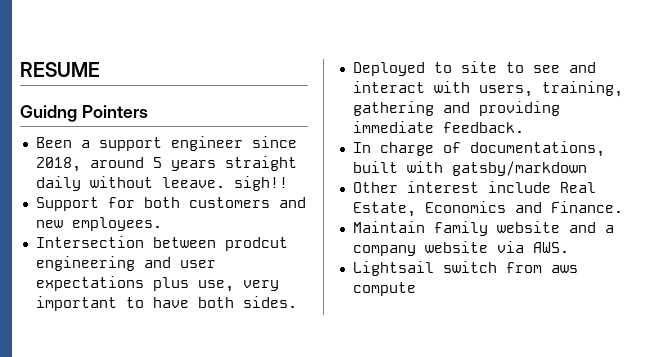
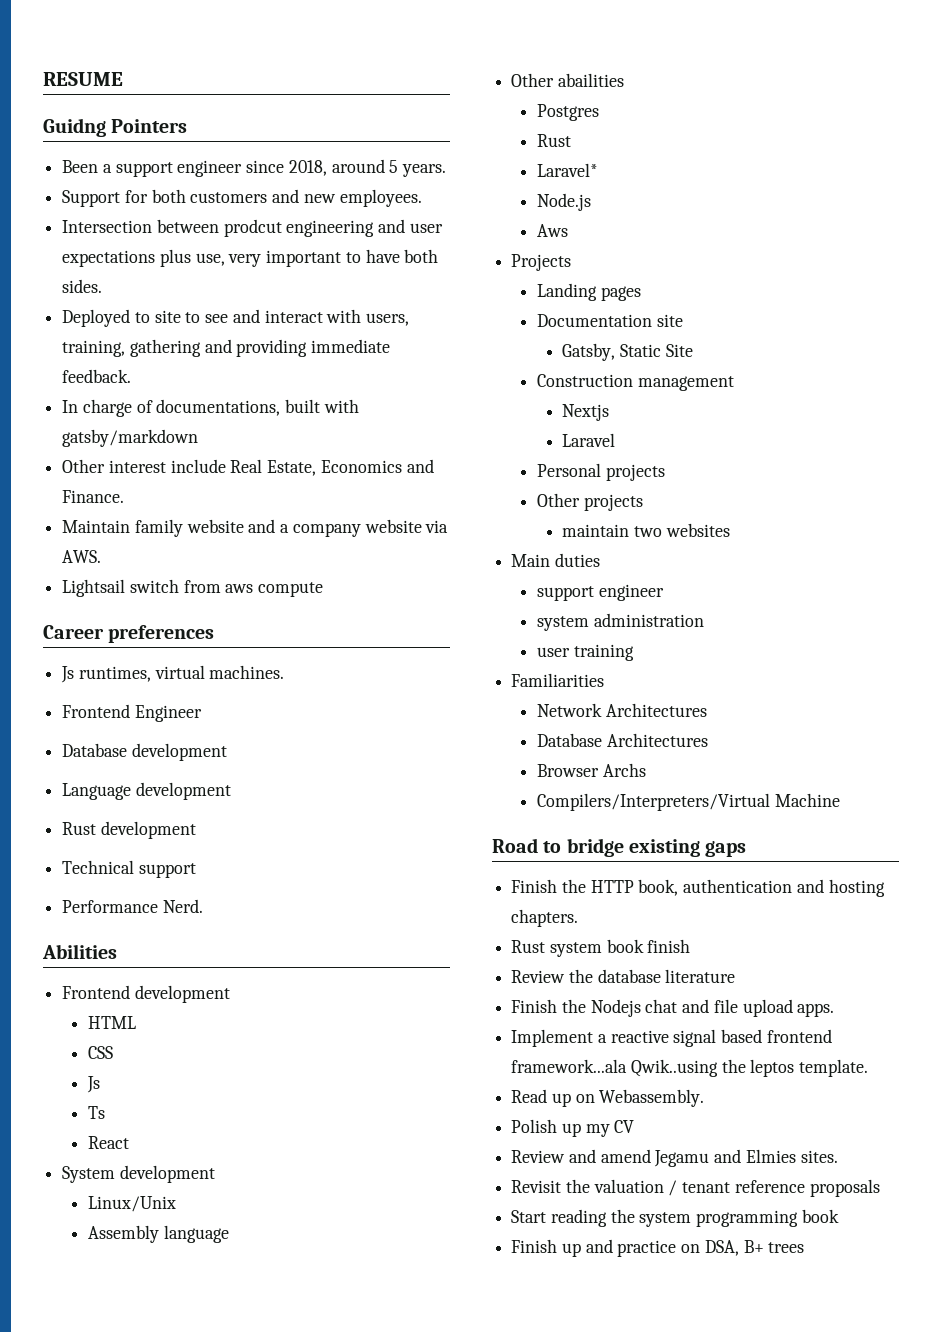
[170,156,297,171] [35,176,288,191] years straight daily without leeave. sigh!! -> [402,164,447,177] years.
(416, 289) none -> [43,625,215,643] [61,665,285,683] [62,704,202,722] [62,743,227,761] [62,782,231,800] [62,821,196,839] [62,860,196,878] [62,899,203,913] [42,944,117,959] [62,985,230,1003] [87,1016,136,1029] [87,1046,113,1059] [86,1076,100,1093] [87,1106,105,1119] [87,1136,129,1149] [62,1165,215,1183] [87,1196,176,1212] [87,1225,229,1243] [511,73,624,87] [536,104,599,121] [536,134,571,147] [536,163,598,177] [536,193,591,211] [536,224,568,237] [511,254,572,271] [536,283,641,301] [536,314,683,327] [562,343,693,361] [536,374,734,391] [562,404,610,421] [562,433,616,447] [536,463,665,481] [536,493,643,511] [562,523,730,537] [511,553,600,567] [536,584,664,601] [536,613,704,631] [536,644,634,661] [511,673,605,687] [536,703,707,717] [536,733,708,747] [536,763,646,777] [536,793,840,811] [492,838,747,857] [511,879,885,897] [511,909,579,927] [511,939,691,957] [511,969,736,983] [511,999,835,1017] [511,1029,832,1047] [511,1059,869,1077] [511,1089,705,1107] [511,1119,635,1137] [511,1149,838,1167] [511,1179,880,1197] [511,1209,839,1227] [511,1239,805,1257] // Career preferences // Js runtimes, virtual machines. // Frontend Engineer // Database development // Language development // Rust development // Technical support // Performance Nerd. // Abilities // Frontend development // HTML // CSS // Js // Ts // React // System development // Linux/Unix // Assembly language // Other abailities // Postgres // Rust // Laravel* // Node.js // Aws // Projects // Landing pages // Documentation site // Gatsby, Static Site // Construction management // Nextjs // Laravel // Personal projects // Other projects // maintain two websites // Main duties // support engineer // system administration // user training // Familiarities // Network Architectures // Database Architectures // Browser Archs // Compilers/Interpreters/Virtual Machine // Road to bridge existing gaps // Finish the HTTP book, authentication and hosting chapters. // Rust system book finish // Review the database literature // Finish the Nodejs chat and file upload apps. // Implement a reactive signal based frontend framework...ala Qwik..using the leptos template. // Read up on Webassembly. // Polish up my CV // Review and amend Jegamu and Elmies sites. // Revisit the valuation / tenant reference proposals // Start reading the system programming book // Finish up and practice on DSA, B+ trees

